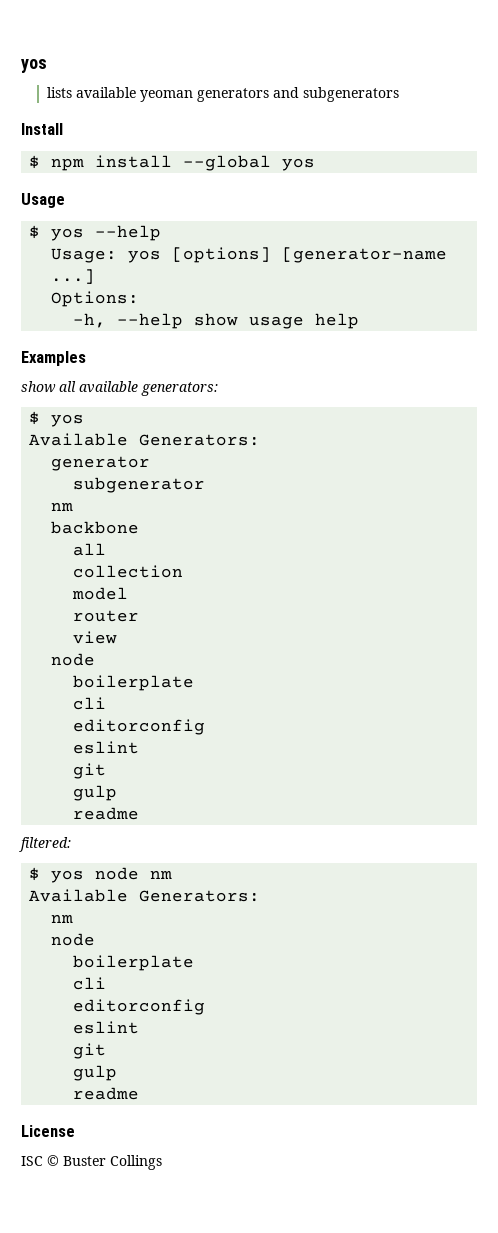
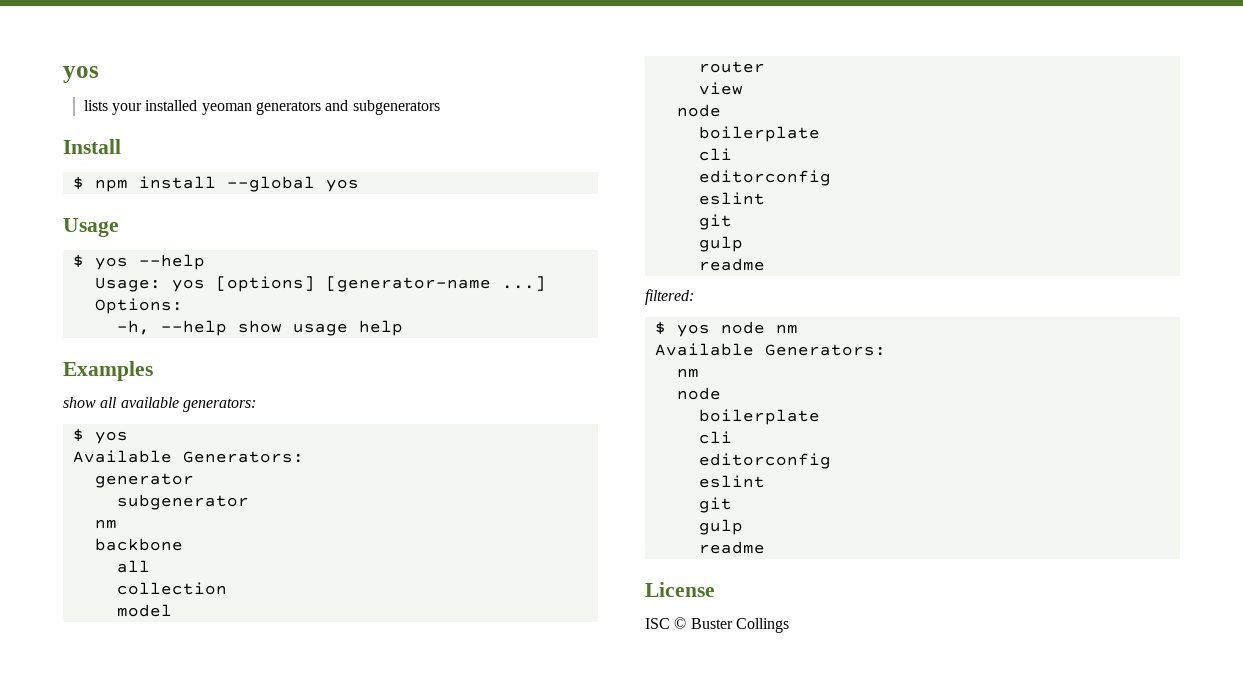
[76,87,137,98] available -> [112,100,198,115] your installed

